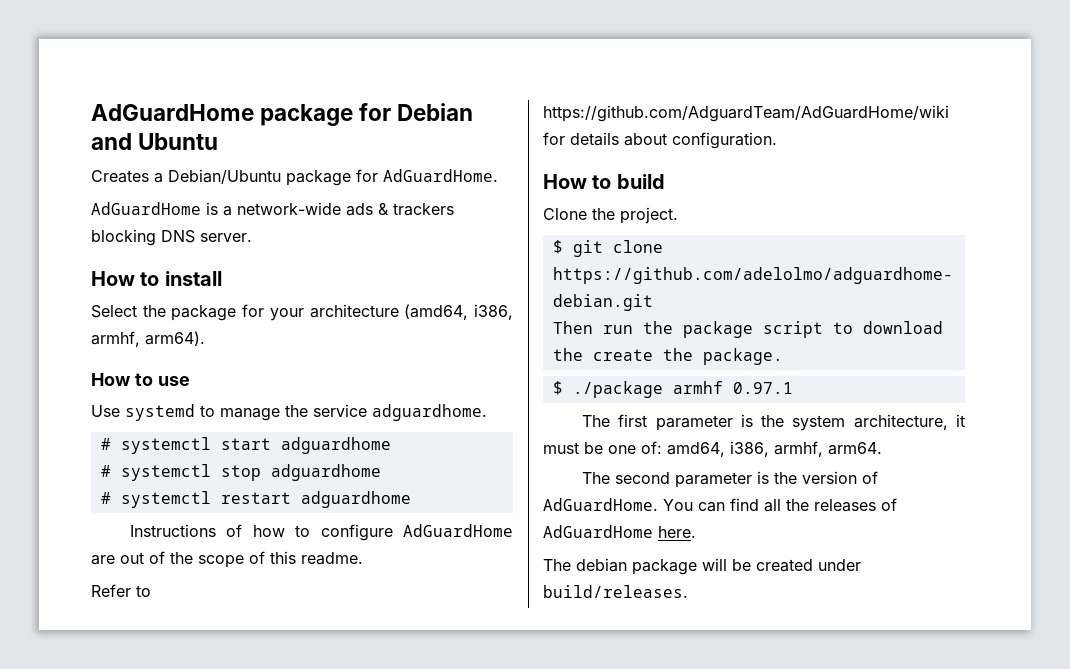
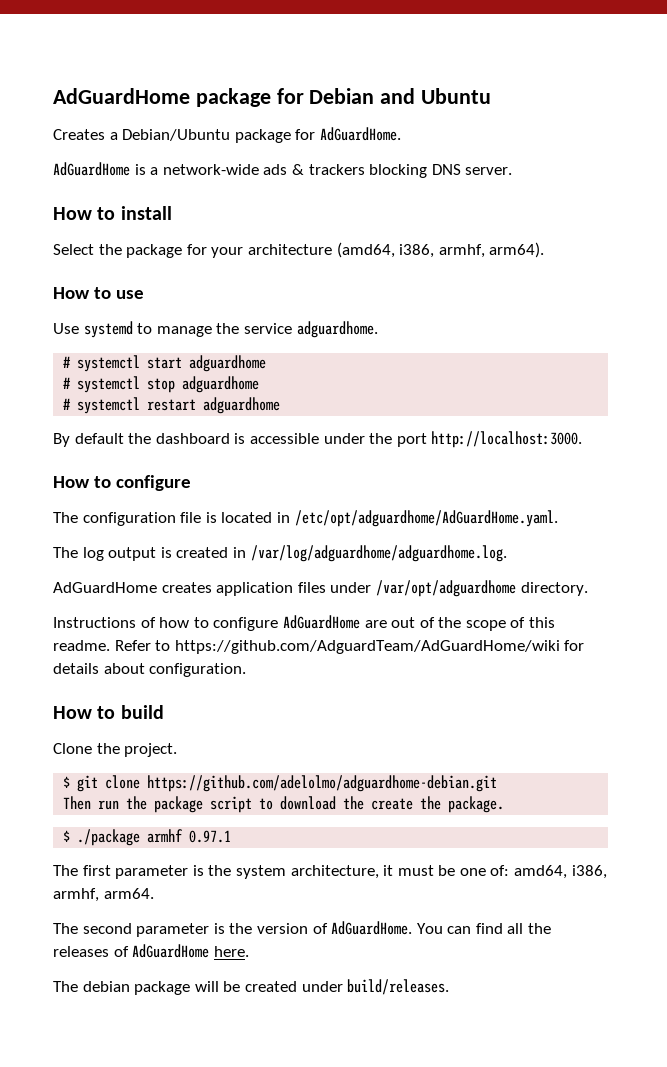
(411, 499) none -> [53,431,583,448] [53,475,191,491] [53,510,558,527] [53,545,507,562] [53,580,588,597] // By default the dashboard is accessible under the port http://localhost:3000. // How to configure // The configuration file is located in /etc/opt/adguardhome/AdGuardHome.yaml. // The log output is created in /var/log/adguardhome/adguardhome.log. // AdGuardHome creates application files under /var/opt/adguardhome directory.
(363, 558) // -> (110, 645) none

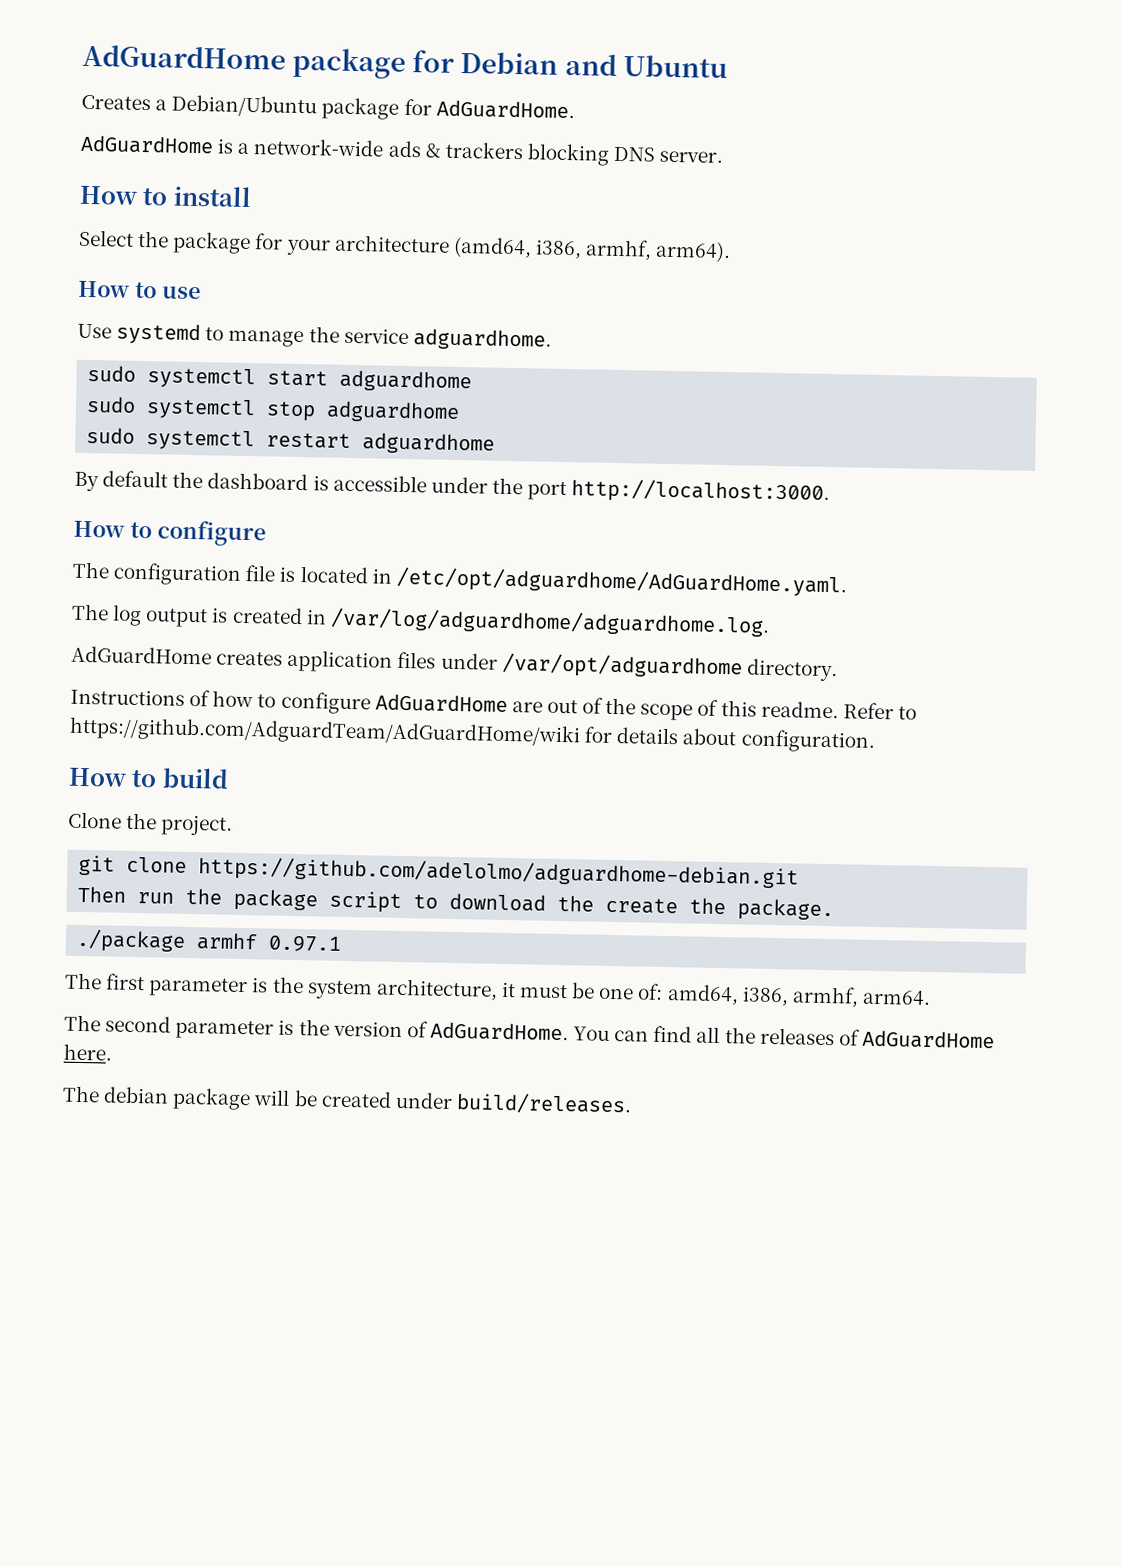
[63,356,72,368] # -> [87,365,137,382] sudo
[63,377,72,389] # -> [86,396,137,413] sudo
[63,398,72,410] # -> [86,426,136,444] sudo
[63,776,71,788] $ -> (234, 825) none
[63,830,71,842] $ -> (835, 910) none

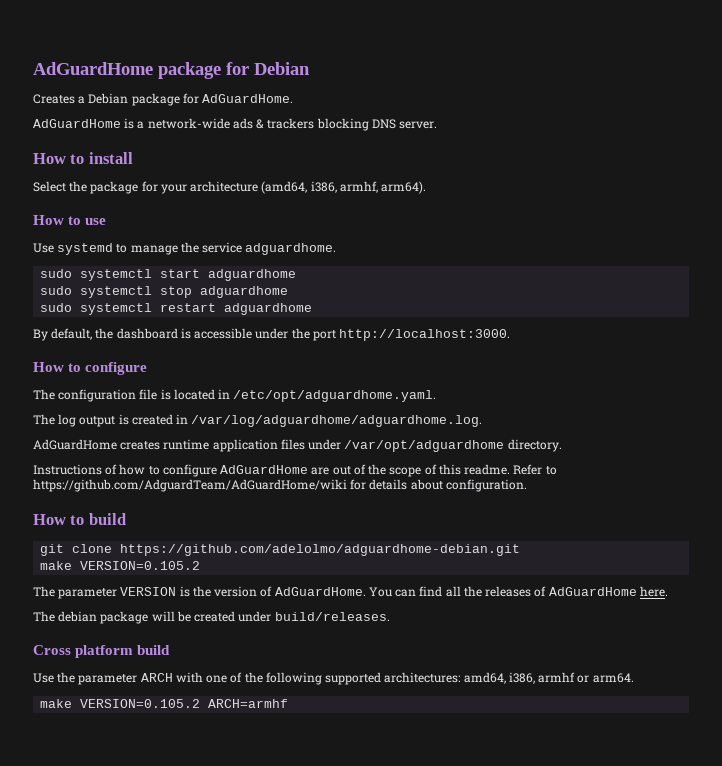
[564,52,728,79] and Ubuntu -> (310, 68) none
[171,94,318,118] Debian/Ubuntu -> [88,93,129,104] Debian
[102,470,169,488] default -> [51,328,93,340] default,
[395,566,847,598] /etc/opt/adguardhome/AdGuardHome.yaml. -> [233,390,437,402] /etc/opt/adguardhome.yaml.
(284, 658) none -> [163,439,210,450] runtime
[68,811,234,836] // Clone the project. -> (126, 519) none
[77,885,835,922] [76,928,343,953] [65,972,931,1008] [64,1014,275,1040] Then run the package script to download the create the package. // ./package armhf 0.97.1 // The first parameter is the system architecture, it must be one of: amd64, i386, armhf, arm64. // The second parameter -> [40,561,201,570] [33,586,177,599] make VERSION=0.105.2 // The parameter VERSION
(632, 1104) none -> [33,645,171,658] [33,672,634,685] [40,699,289,708] // Cross platform build // Use the parameter ARCH with one of the following supported architectures: amd64, i386, armhf or arm64. // make VERSION=0.105.2 ARCH=armhf

